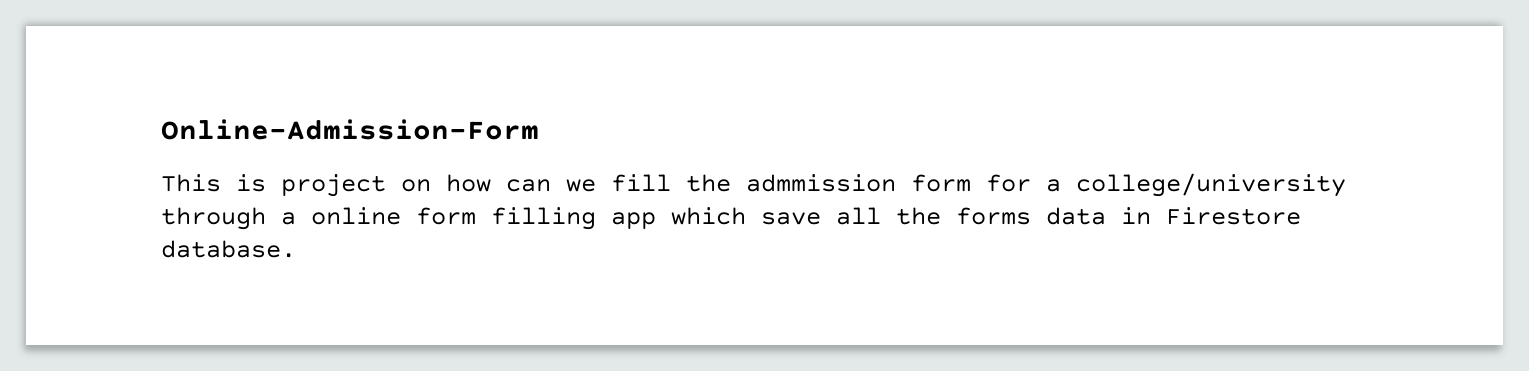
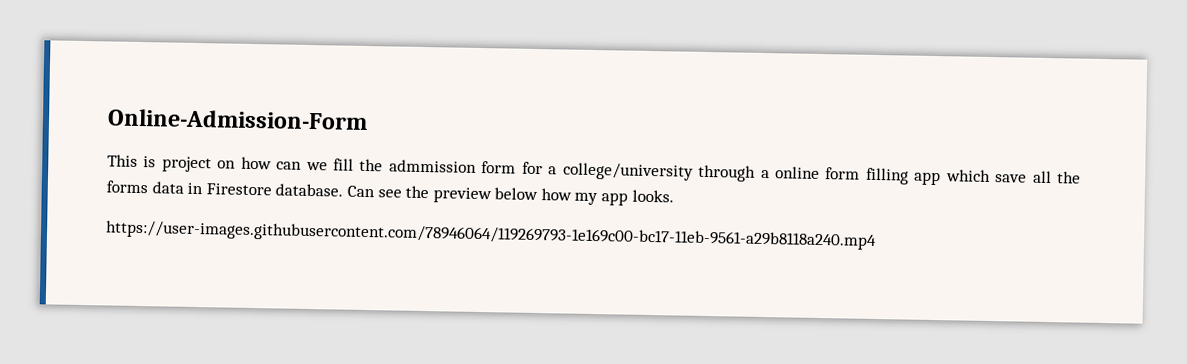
(296, 249) none -> [346,185,674,206] [105,220,877,250] Can see the preview below how my app looks. // https://user-images.githubusercontent.com/78946064/119269793-1e169c00-bc17-11eb-9561-a29b8118a240.mp4

